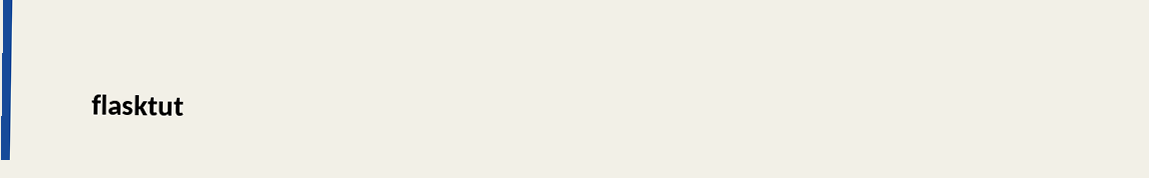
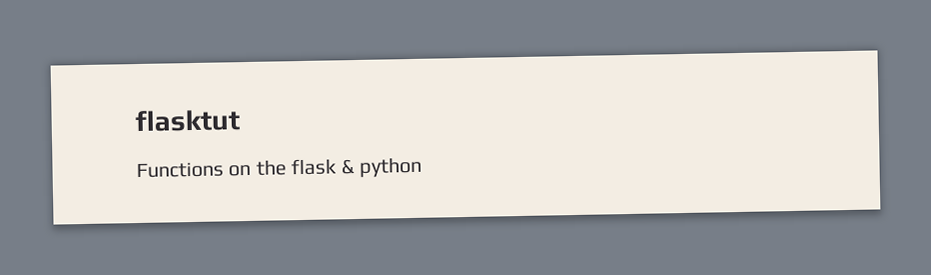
(184, 105) none -> [136,157,422,179] // Functions on the flask & python

